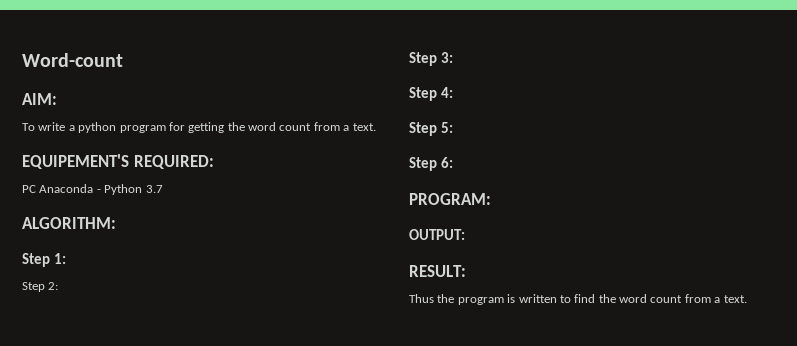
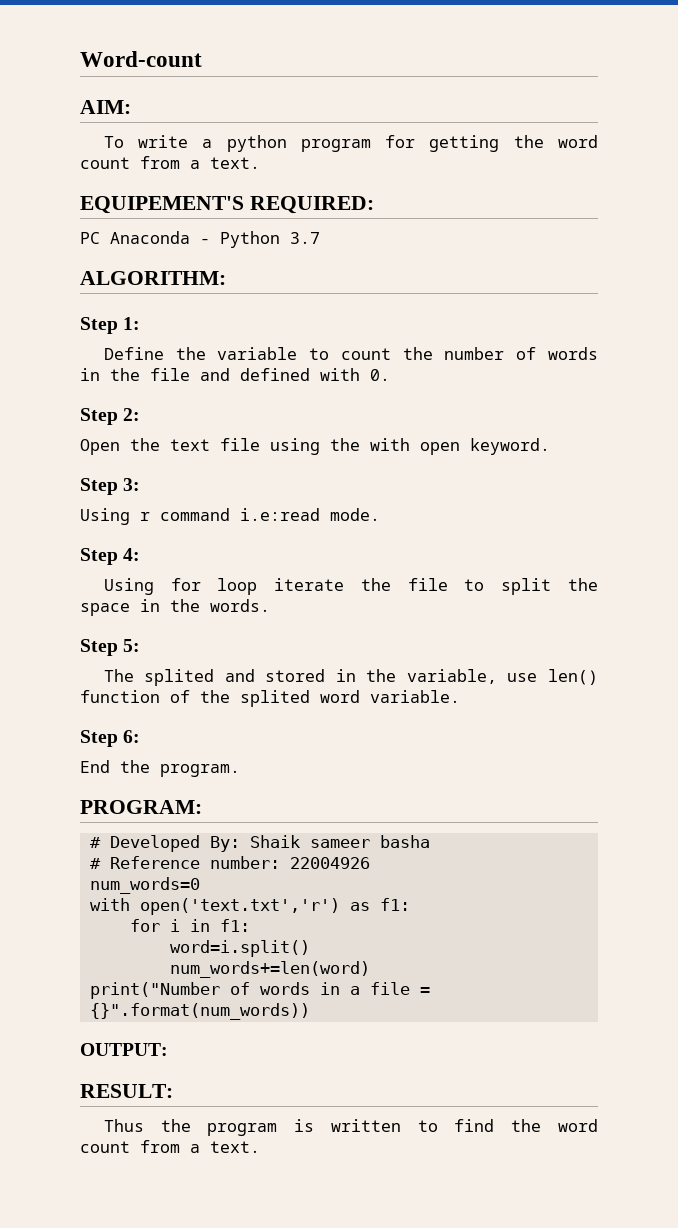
[22,282,59,292] [409,52,453,66] [409,87,453,101] [409,122,453,136] [409,157,453,171] [409,193,491,205] Step 2: // Step 3: // Step 4: // Step 5: // Step 6: // PROGRAM: -> [103,347,598,360] [80,368,390,381] [80,408,141,425] [80,438,550,455] [80,478,141,495] [80,508,380,525] [80,548,141,565] [103,578,598,595] [80,599,270,616] [80,639,141,656] [103,669,598,686] [80,690,460,707] [80,730,141,747] [80,760,240,777] [80,800,202,814] [89,835,430,852] [89,856,370,869] [89,877,200,894] [89,898,410,915] [129,919,250,932] [169,940,310,957] [169,961,370,978] [89,982,430,999] [89,1003,310,1020] Define the variable to count the number of words in the file and defined with 0. // Step 2: // Open the text file using the with open keyword. // Step 3: // Using r command i.e:read mode. // Step 4: // Using for loop iterate the file to split the space in the words. // Step 5: // The splited and stored in the variable, use len() function of the splited word variable. // Step 6: // End the program. // PROGRAM: // # Developed By: Shaik sameer basha // # Reference number: 22004926 // num_words=0 // with open('text.txt','r') as f1: // for i in f1: // word=i.split() // num_words+=len(word) // print("Number of words in a file = {}".format(num_words))

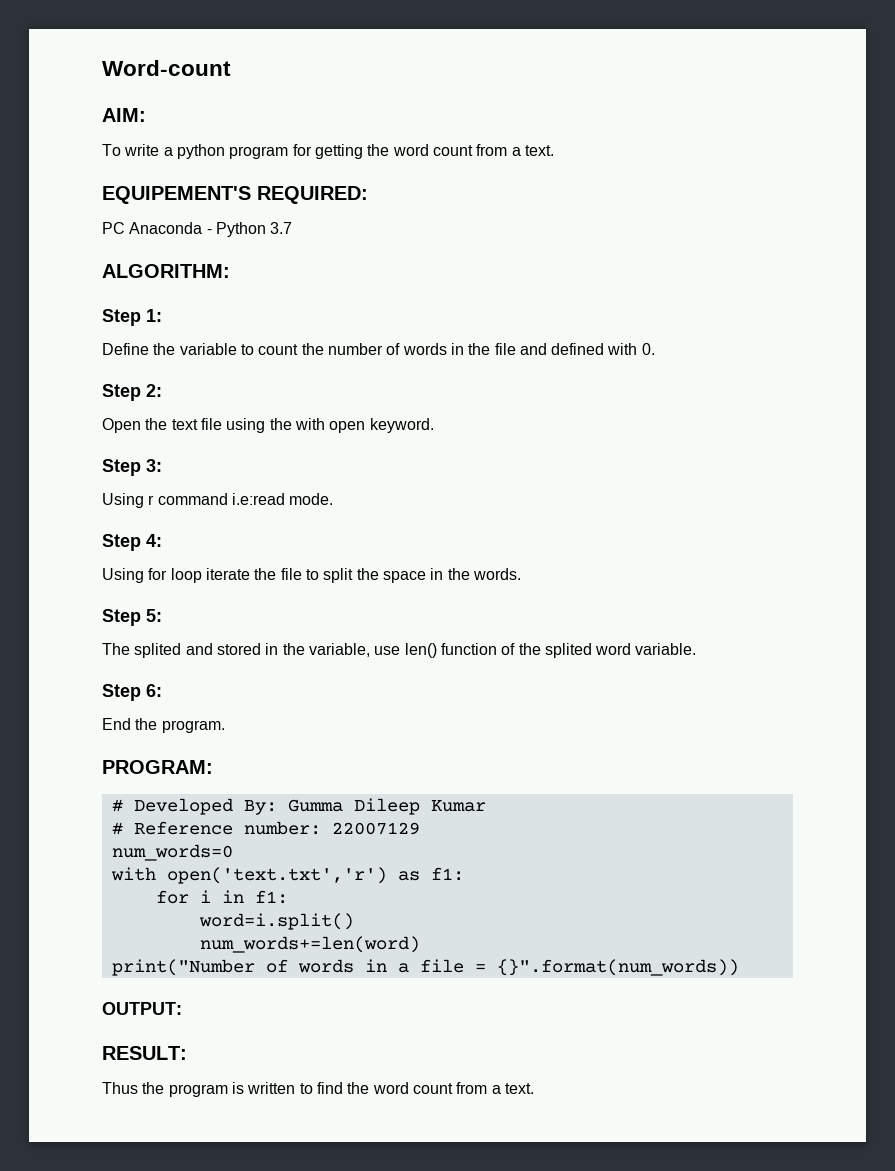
[249,835,430,848] Shaik sameer basha -> [287,798,486,815] Gumma Dileep Kumar
[289,857,370,869] 22004926 -> [331,822,420,835] 22007129

